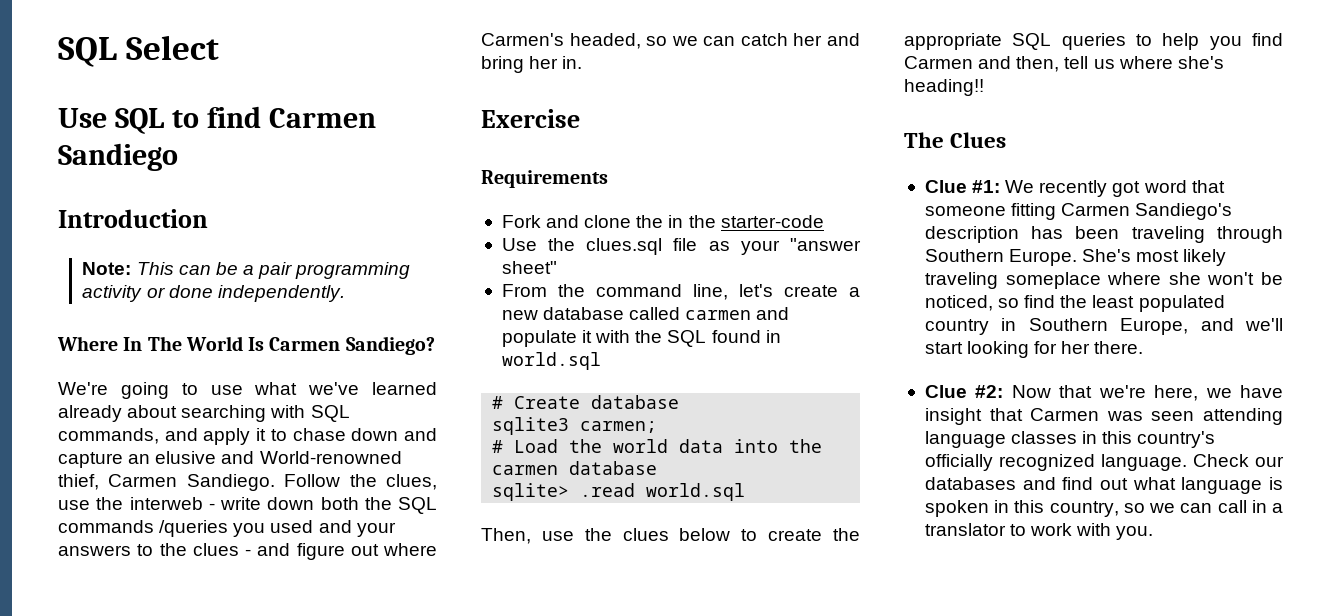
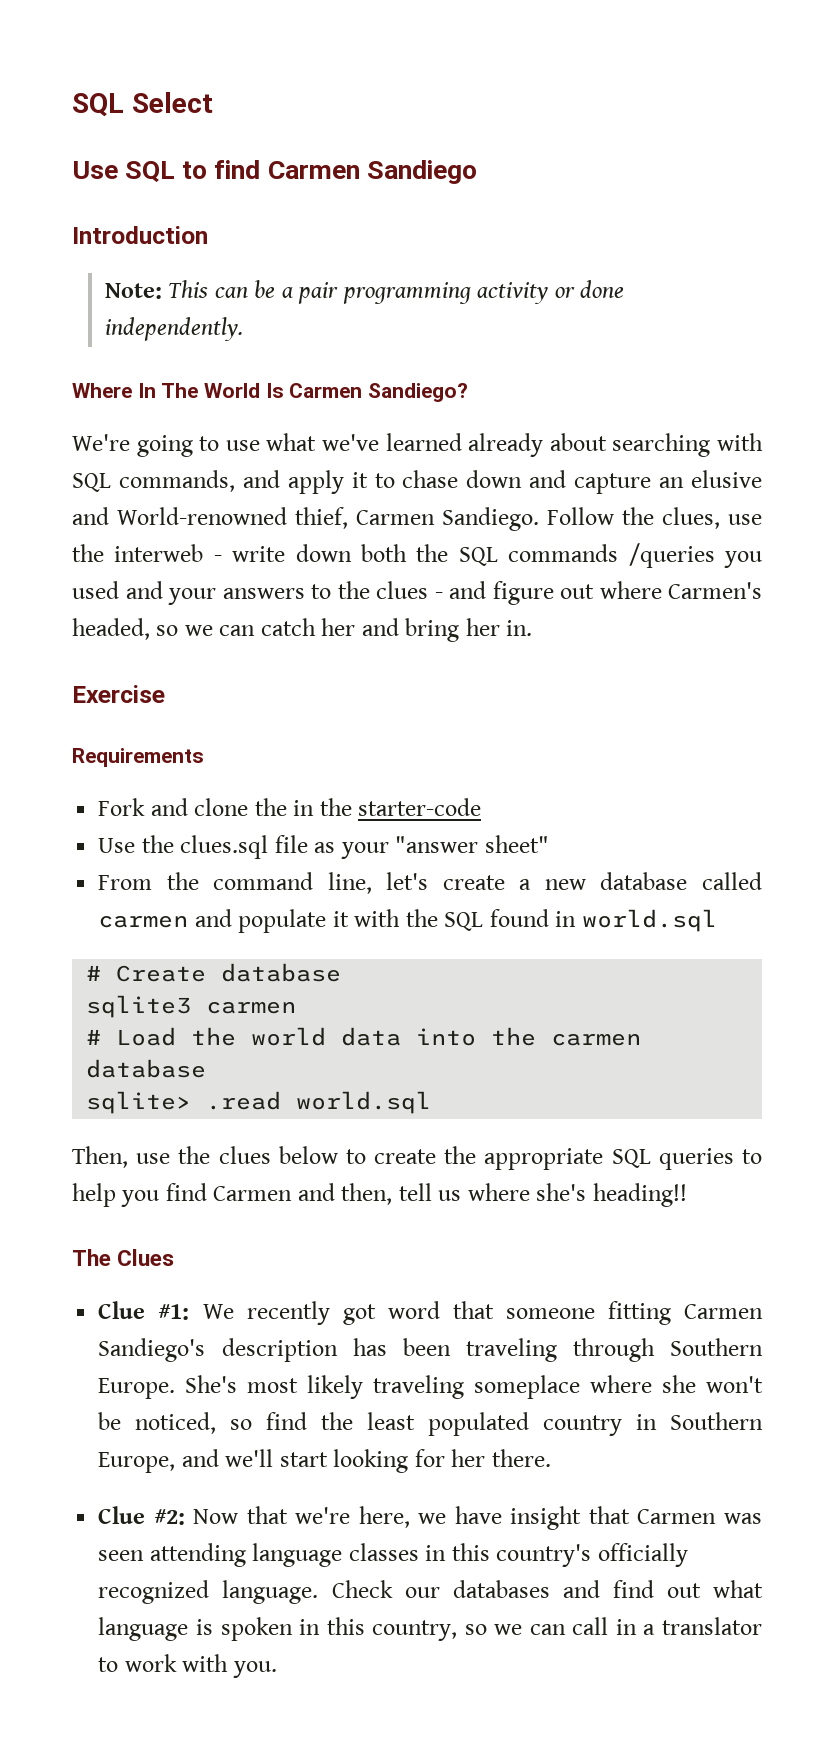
[580,421,658,433] carmen; -> [206,1001,297,1014] carmen

